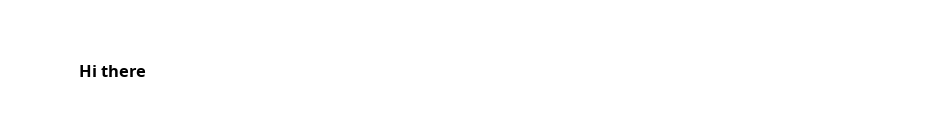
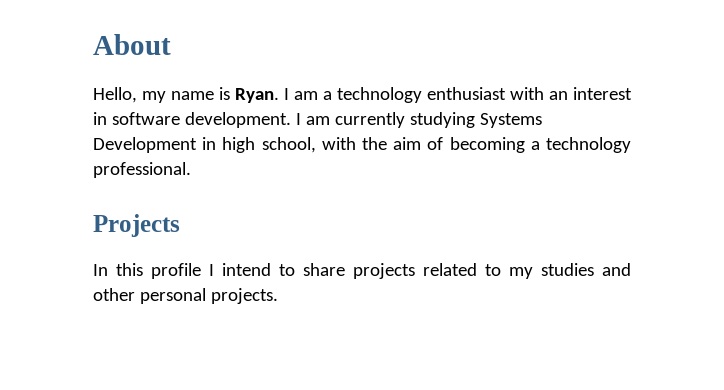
[79,65,147,77] Hi there -> [93,34,171,55] [93,87,632,103] [93,112,542,128] [93,137,631,153] [93,162,191,178] [93,214,180,237] [93,263,631,279] [93,288,278,304] About // Hello, my name is Ryan. I am a technology enthusiast with an interest in software development. I am currently studying Systems Development in high school, with the aim of becoming a technology professional. // Projects // In this profile I intend to share projects related to my studies and other personal projects.

